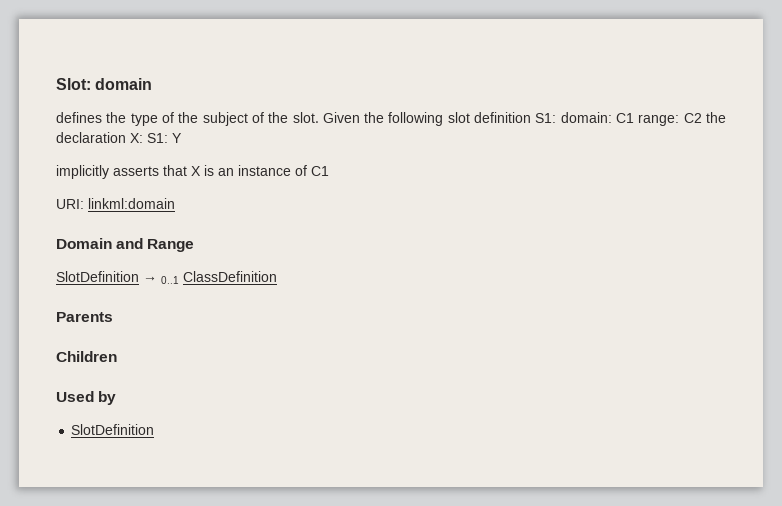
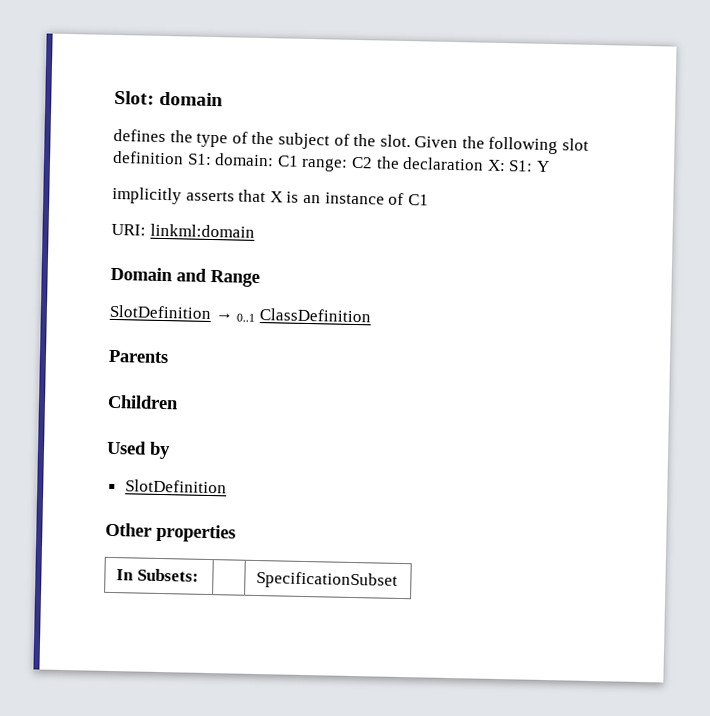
(155, 429) none -> [105,522,236,543] [116,568,199,582] [256,571,399,590] // Other properties // In Subsets: | | SpecificationSubset

